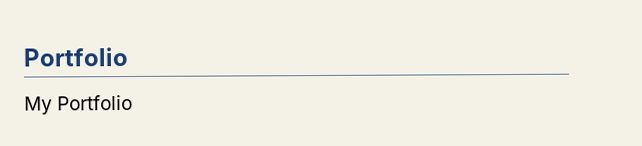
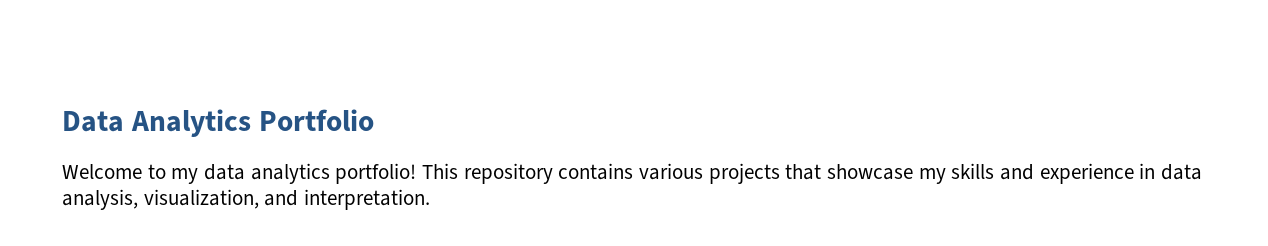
(23, 57) none -> [62,109,251,137] Data Analytics
[24,94,134,115] My Portfolio -> [62,163,1203,184] [62,189,431,210] Welcome to my data analytics portfolio! This repository contains various projects that showcase my skills and experience in data analysis, visualization, and interpretation.

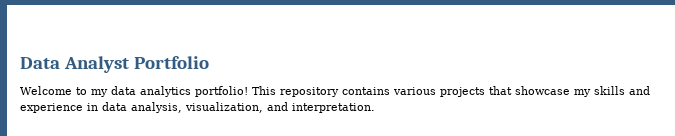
[130,109,251,137] Analytics -> [63,56,129,73] Analyst

